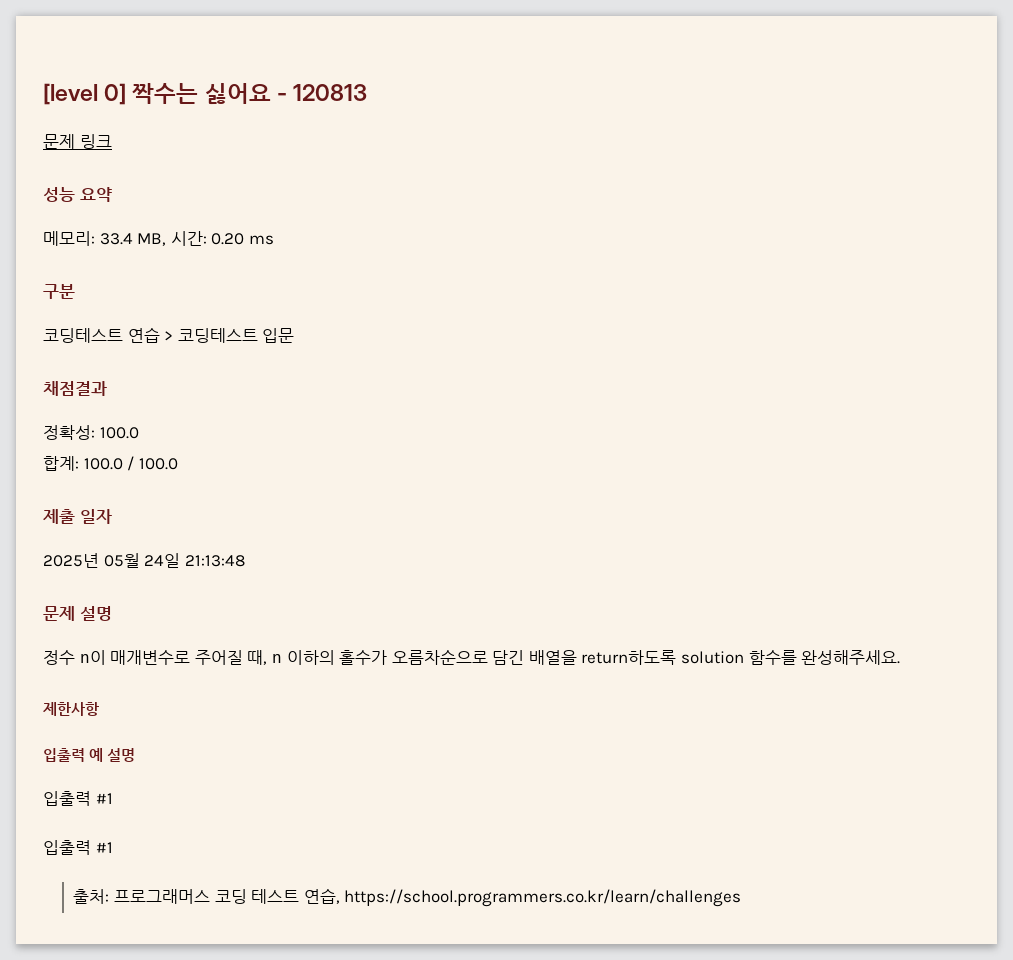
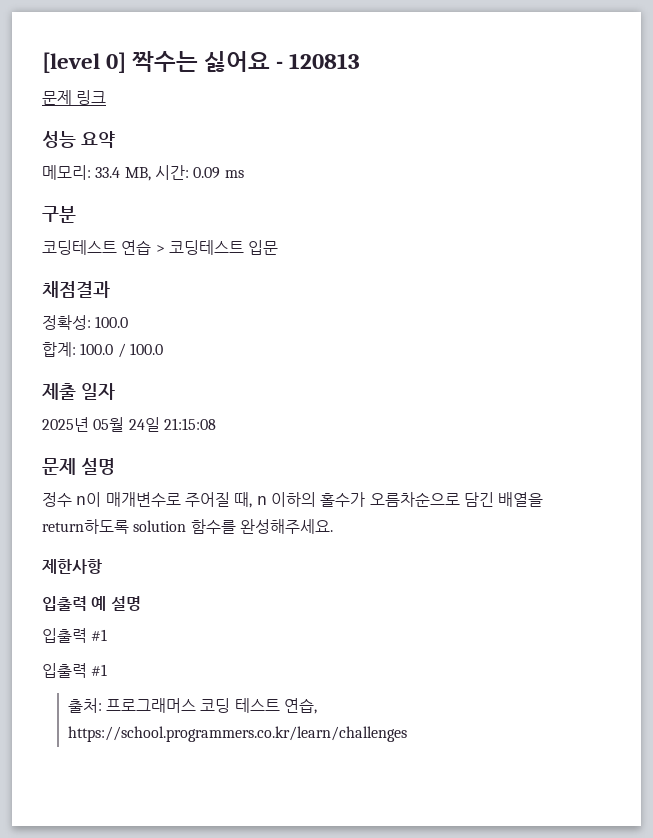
[211,233,245,245] 0.20 -> [193,167,221,179] 0.09
[184,555,245,567] 21:13:48 -> [163,418,216,430] 21:15:08

